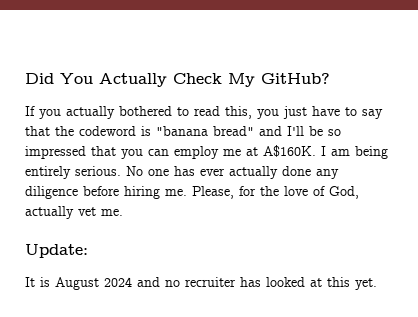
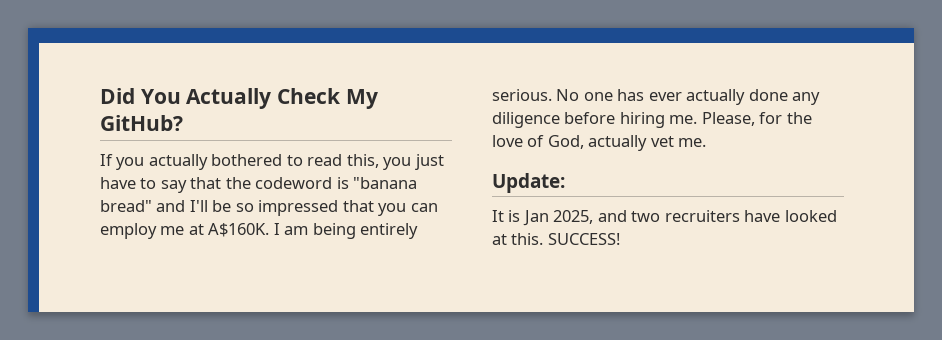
[55,277,377,290] August 2024 and no recruiter has looked at this yet. -> [522,210,837,226] [492,233,620,245] Jan 2025, and two recruiters have looked at this. SUCCESS!

